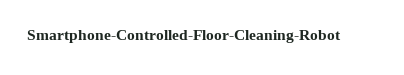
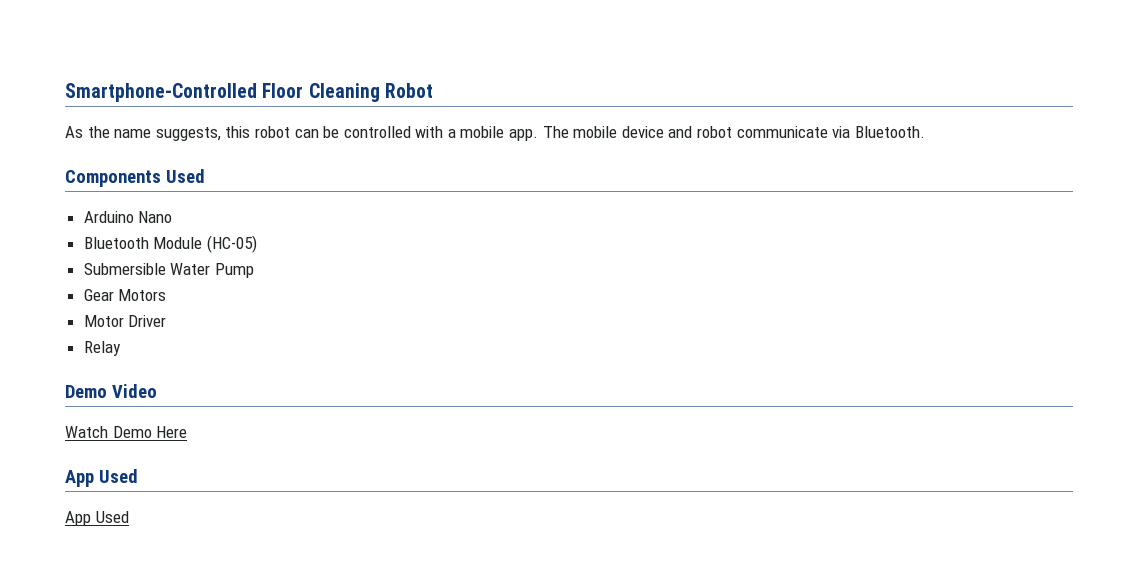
[27,30,341,43] Smartphone-Controlled-Floor-Cleaning-Robot -> [65,83,433,102] [65,126,925,141] [65,169,205,187] [83,211,173,223] [83,235,257,253] [83,263,254,278] [83,289,167,301] [83,315,167,327] [83,341,121,356] [65,384,157,398] [65,426,188,438] [65,469,138,487] [65,511,129,526] Smartphone-Controlled Floor Cleaning Robot // As the name suggests, this robot can be controlled with a mobile app. The mobile device and robot communicate via Bluetooth. // Components Used // Arduino Nano // Bluetooth Module (HC-05) // Submersible Water Pump // Gear Motors // Motor Driver // Relay // Demo Video // Watch Demo Here // App Used // App Used

